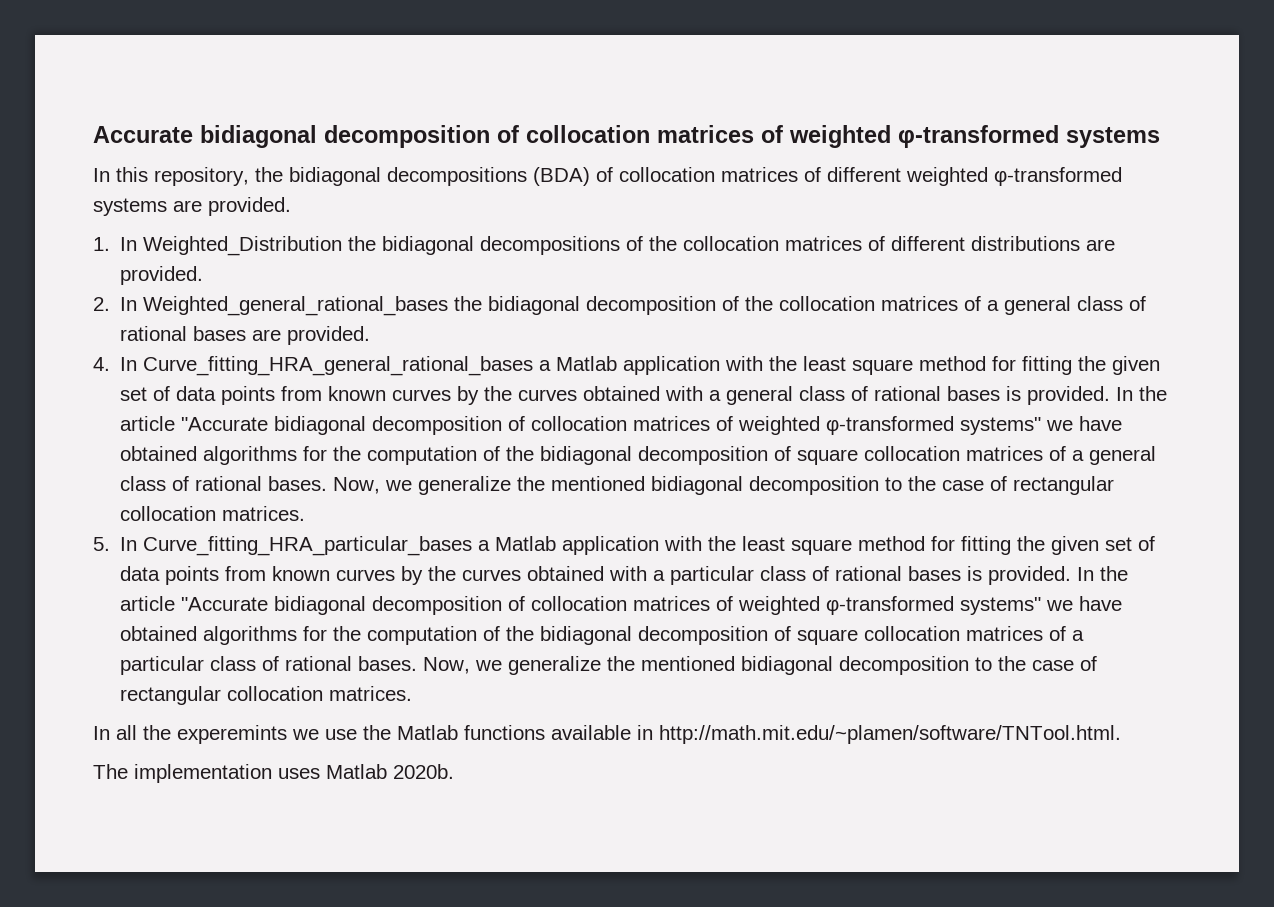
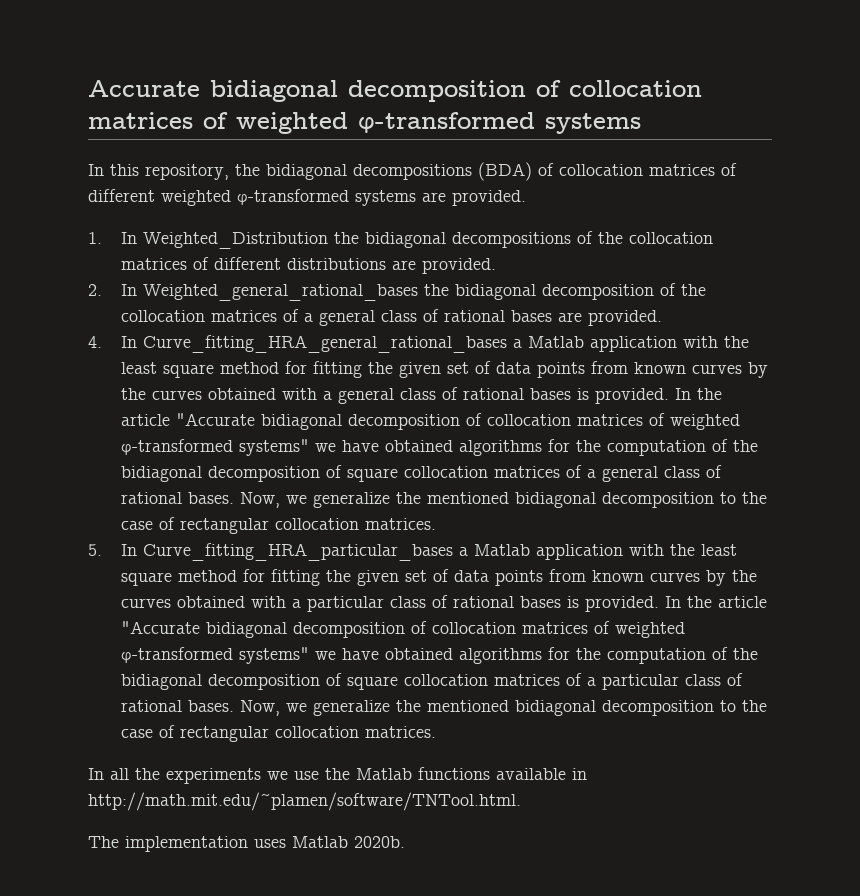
[177,725,287,744] experemints -> [166,768,261,784] experiments

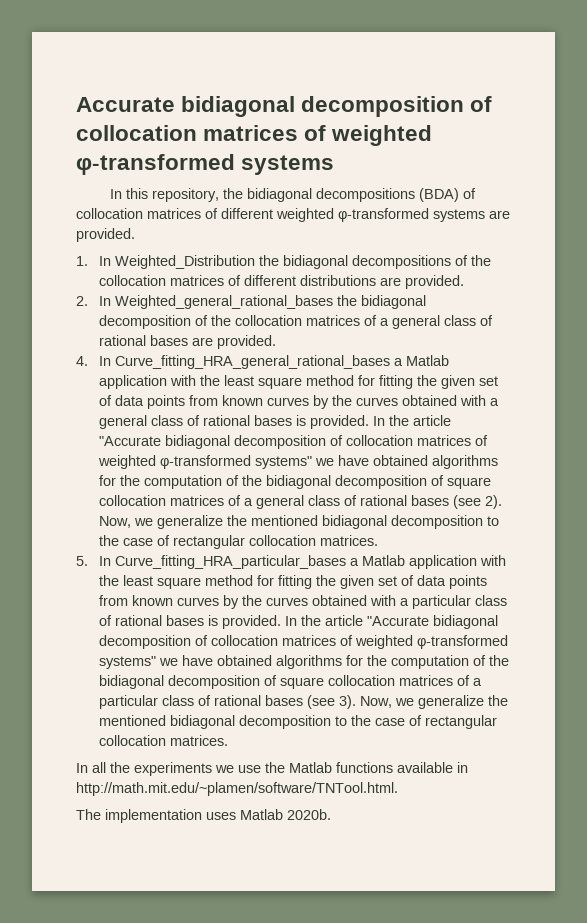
[187,492,234,504] bases. -> [410,495,502,509] bases (see 2).
[187,700,234,712] bases. -> [264,695,356,709] bases (see 3).

